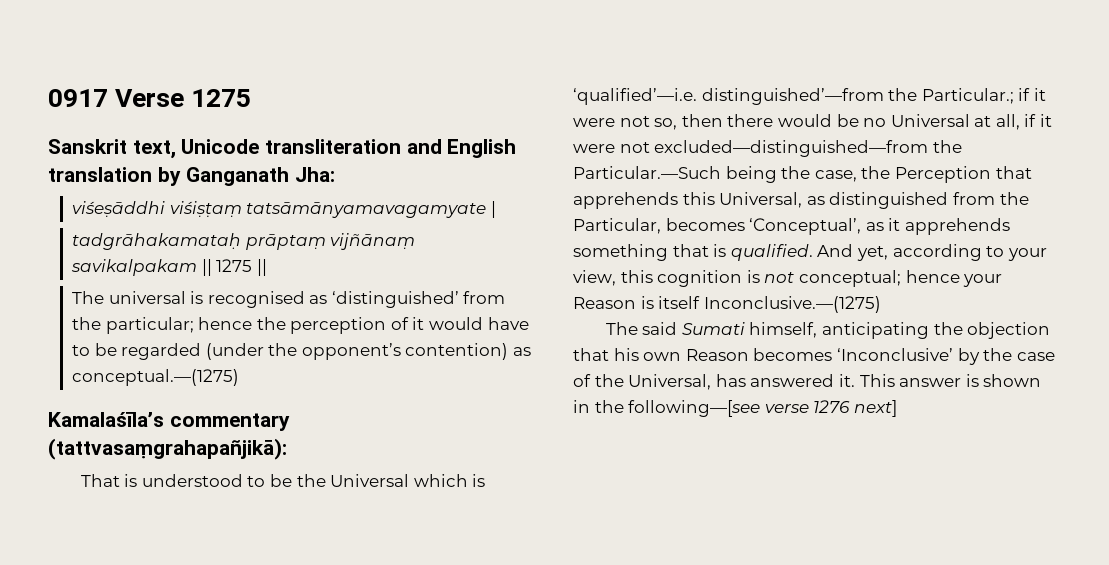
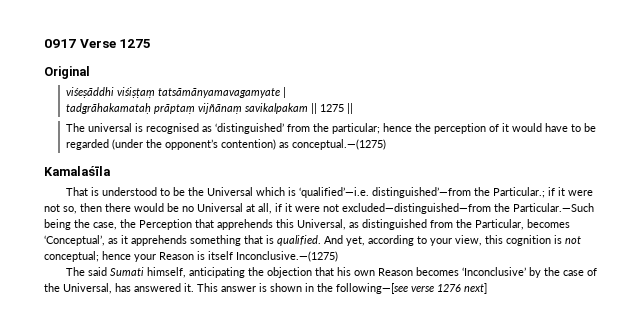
[48,139,517,159] [48,167,336,186] Sanskrit text, Unicode transliteration and English translation by Ganganath Jha: -> [44,66,90,79] Original
[48,412,290,431] [48,438,287,460] Kamalaśīla’s commentary (tattvasaṃgrahapañjikā): -> [44,166,111,176] Kamalaśīla

